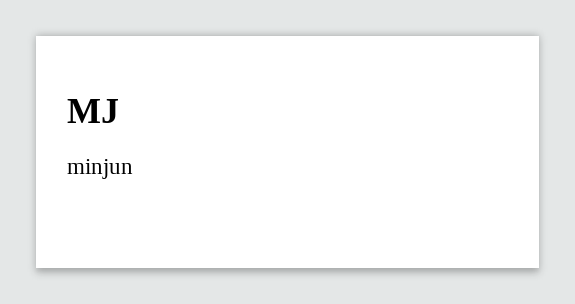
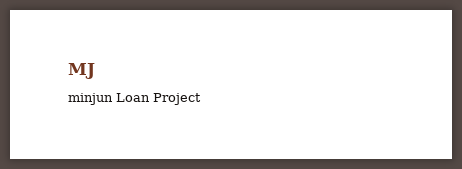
(133, 169) none -> [116,93,201,105] Loan Project

